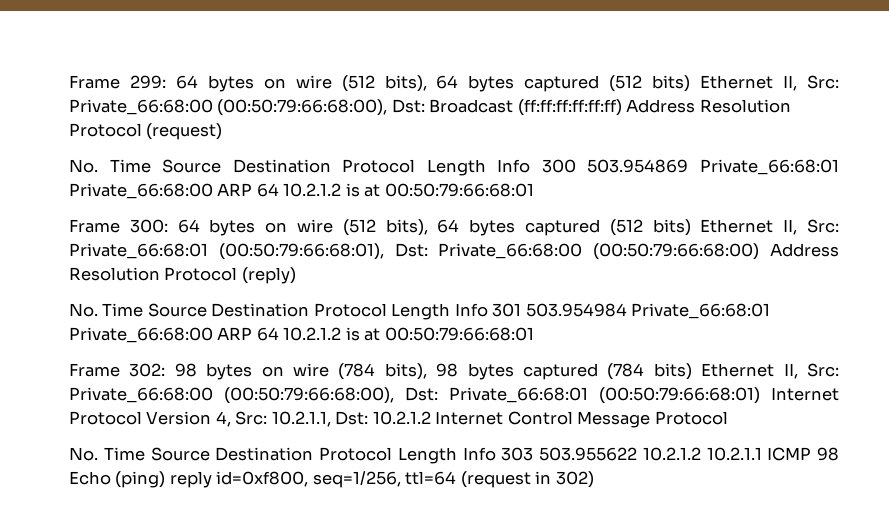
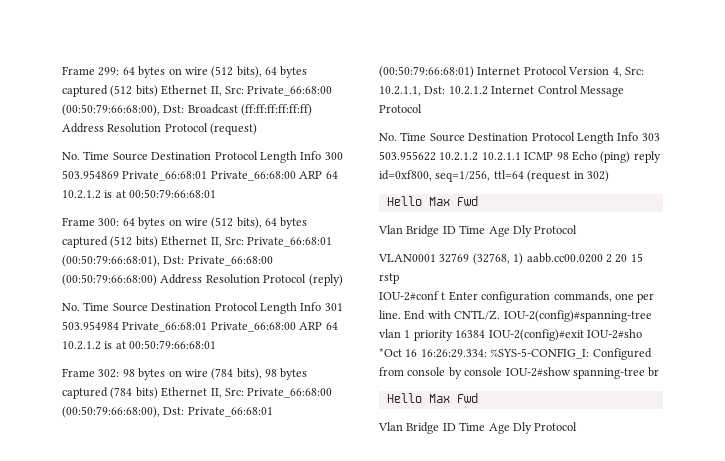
(594, 479) none -> [386,196,478,206] [378,225,578,237] [378,253,643,265] [379,273,399,284] [379,291,655,303] [379,310,652,322] [379,329,642,341] [379,348,652,360] [379,367,660,379] [386,393,478,403] [378,422,578,434] // Hello Max Fwd // Vlan Bridge ID Time Age Dly Protocol // VLAN0001 32769 (32768, 1) aabb.cc00.0200 2 20 15 rstp // IOU-2#conf t Enter configuration commands, one per line. End with CNTL/Z. IOU-2(config)#spanning-tree vlan 1 priority 16384 IOU-2(config)#exit IOU-2#sho *Oct 16 16:26:29.334: %SYS-5-CONFIG_I: Configured from console by console IOU-2#show spanning-tree br // Hello Max Fwd // Vlan Bridge ID Time Age Dly Protocol

